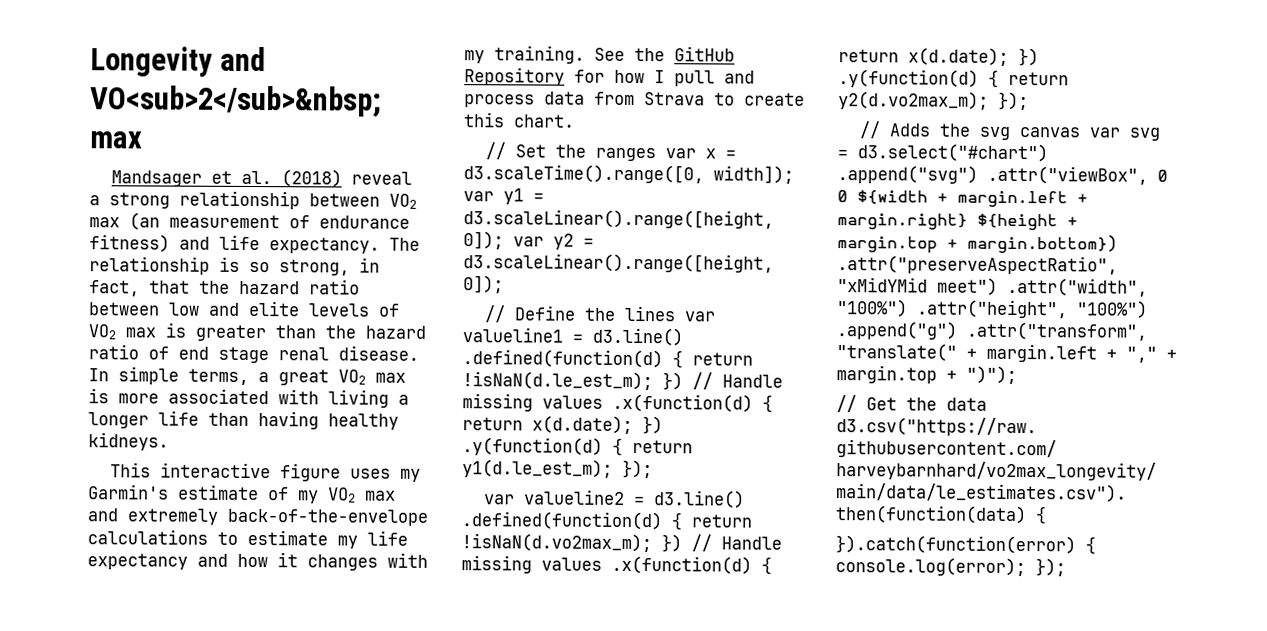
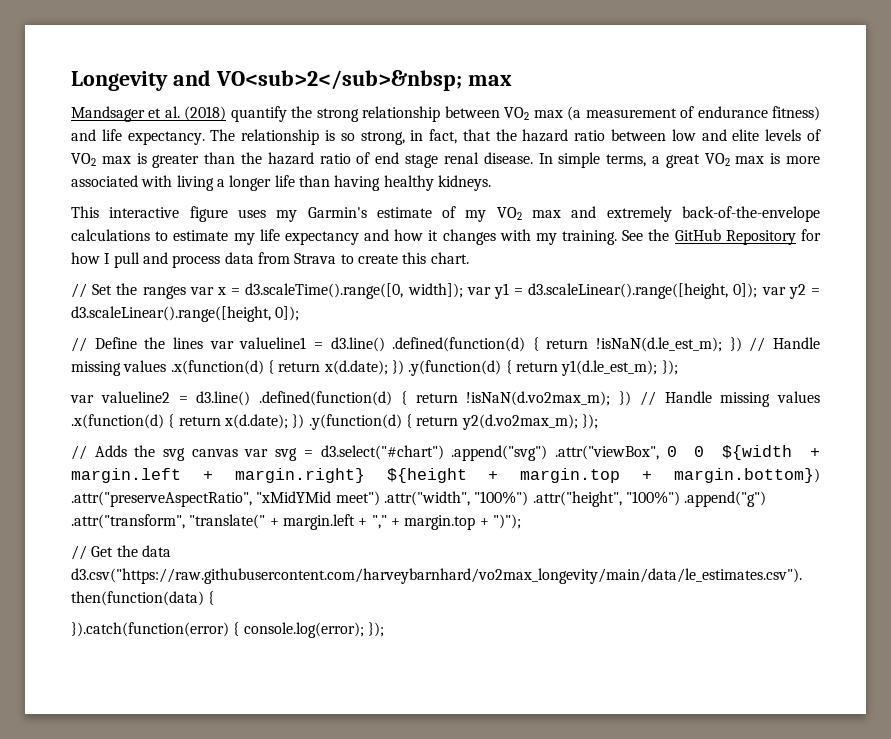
[351,171,413,185] [89,195,100,206] reveal a -> [230,106,313,122] quantify the
[129,212,160,231] (an -> [567,106,582,121] (a

